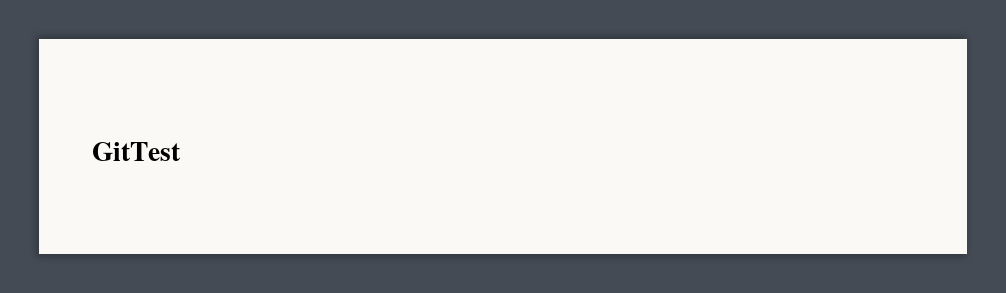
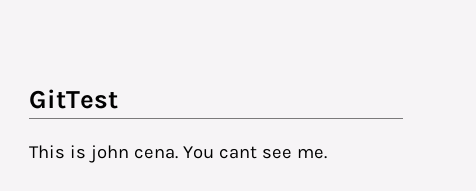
(181, 151) none -> [29,145,327,163] // This is john cena. You cant see me.

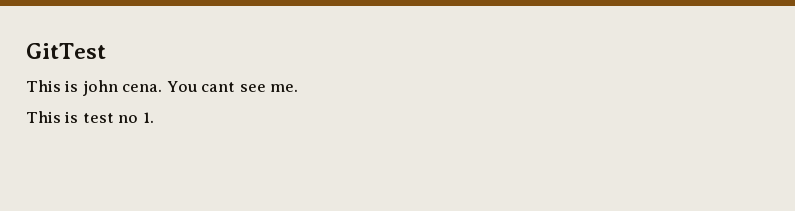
(327, 153) none -> [26,111,154,123] // This is test no 1.

